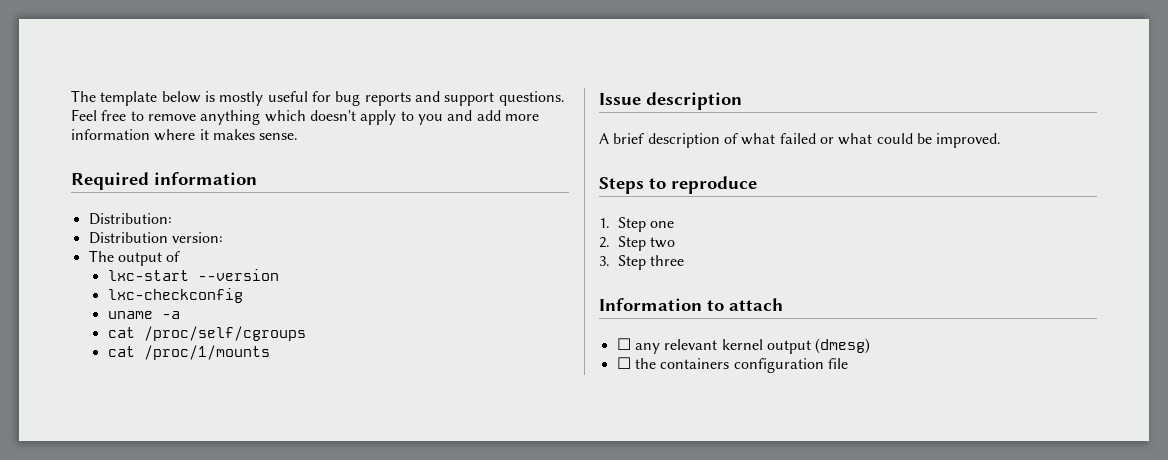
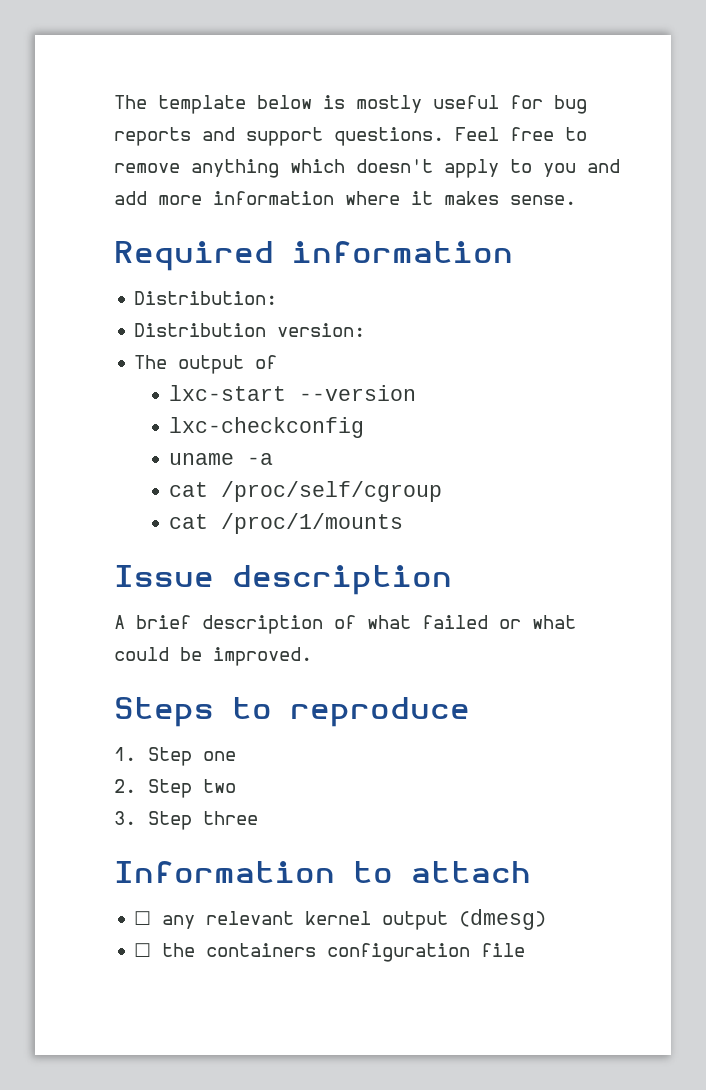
[143,326,306,341] /proc/self/cgroups -> [220,481,442,502] /proc/self/cgroup

